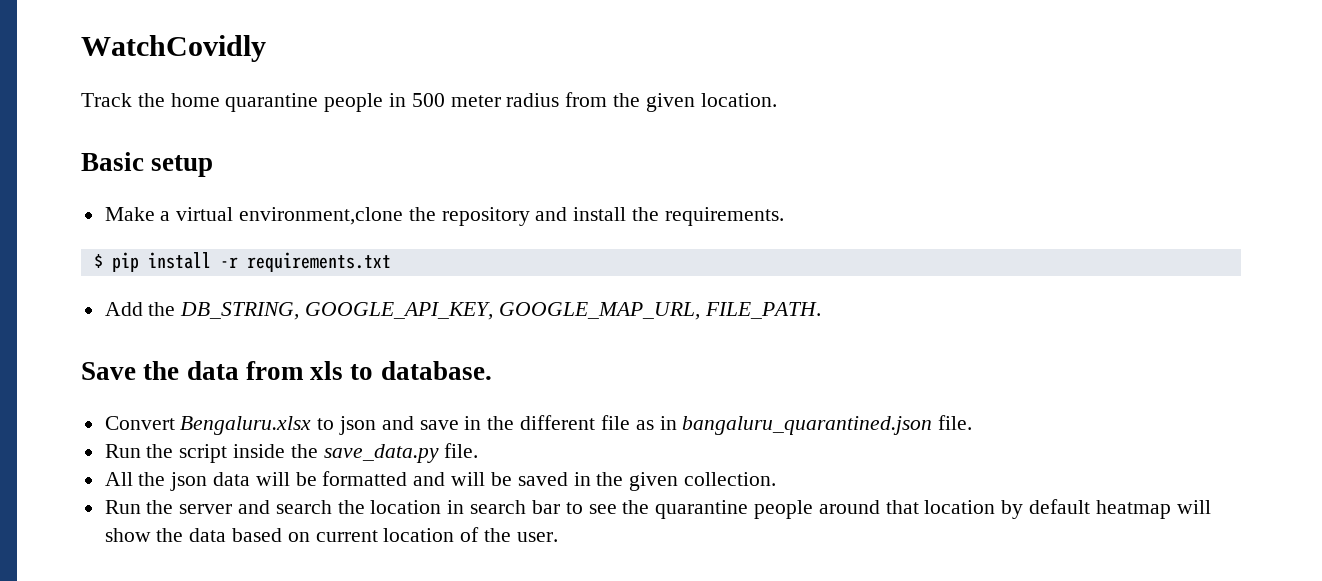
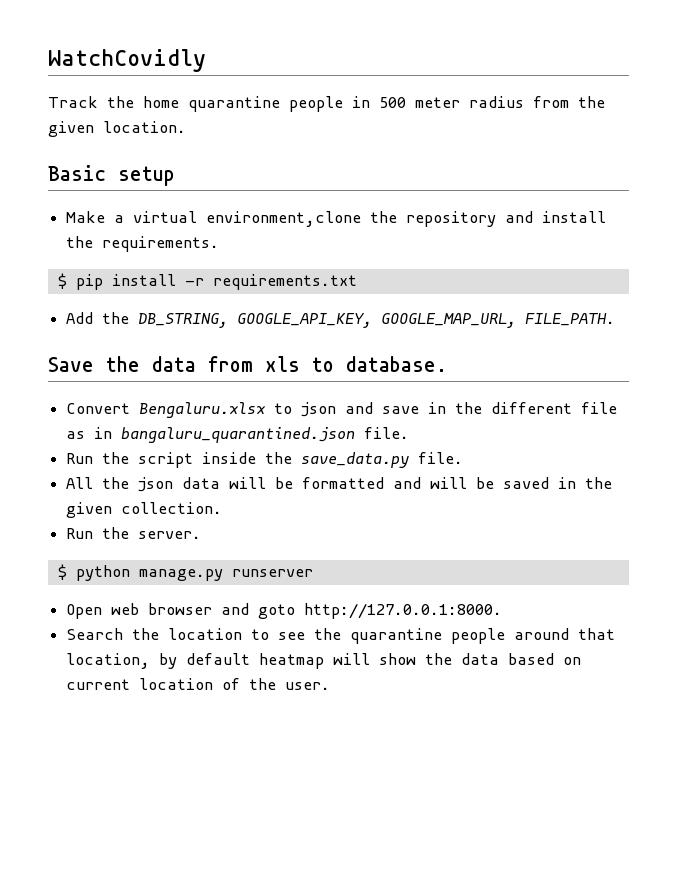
[179,500,560,514] server and search the location in search bar -> [138,531,202,539] [57,564,313,581] [66,603,503,619] [66,628,243,640] server. // $ python manage.py runserver // Open web browser and goto http://127.0.0.1:8000. // Search the location
[924,500,996,514] location -> [66,653,151,669] location,

